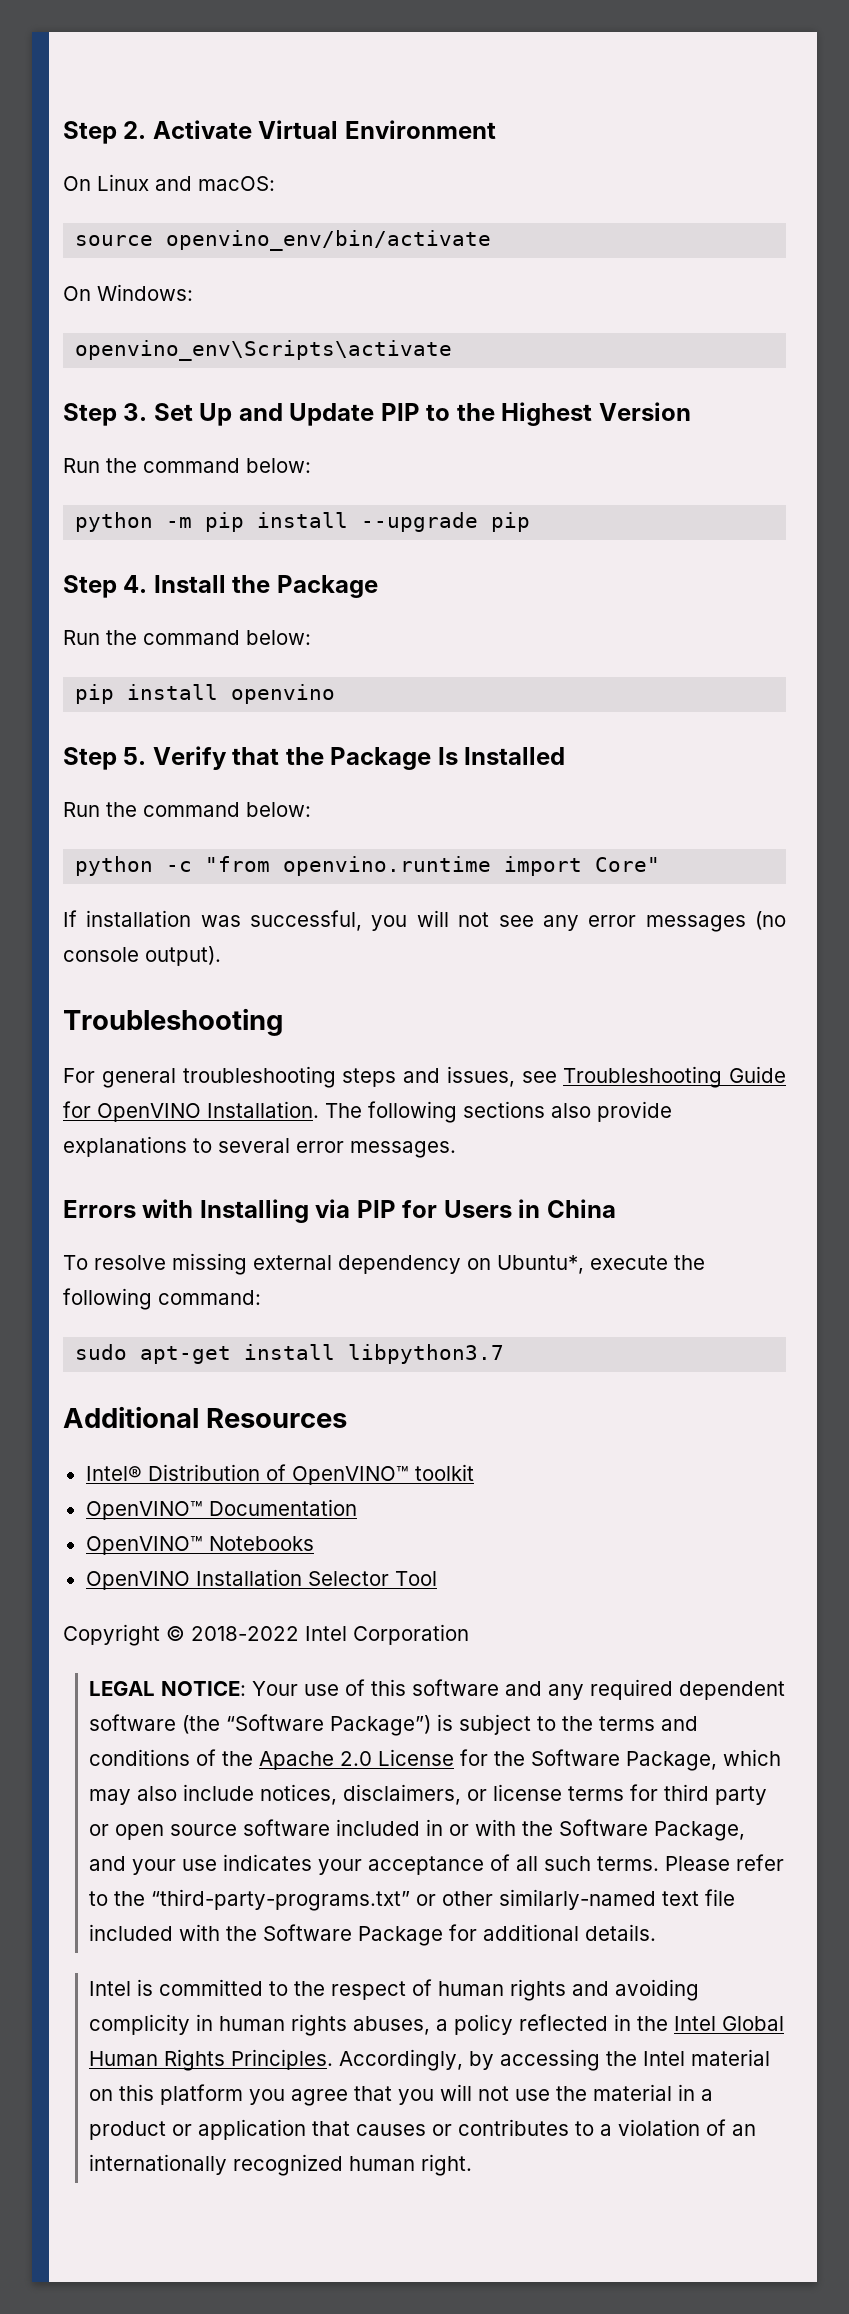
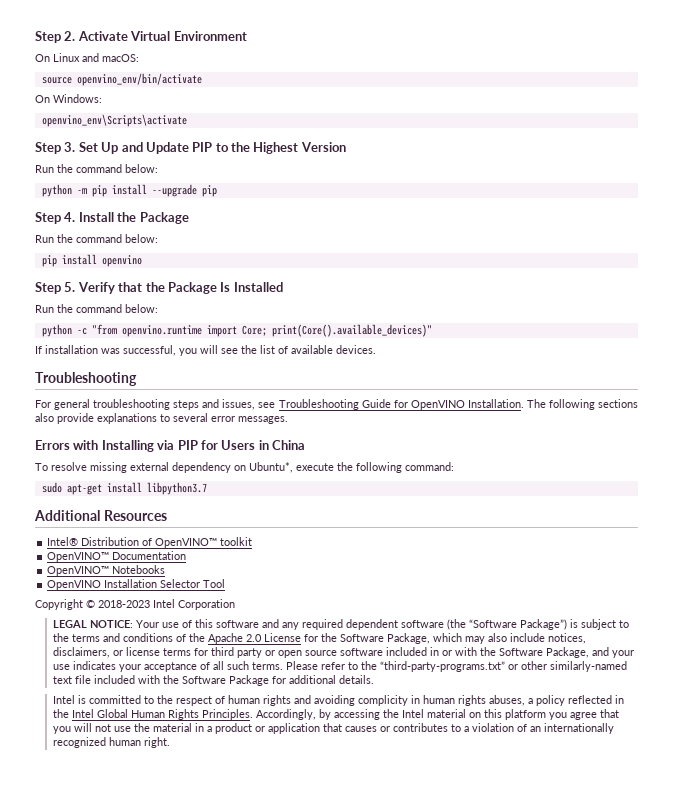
[595,857,661,872] Core" -> [241,324,432,337] Core; print(Core().available_devices)"
[458,911,787,932] [63,946,221,966] not see any error messages (no console output). -> [221,345,376,354] see the list of available devices.
[191,1626,299,1641] 2018-2022 -> [98,600,150,608] 2018-2023

